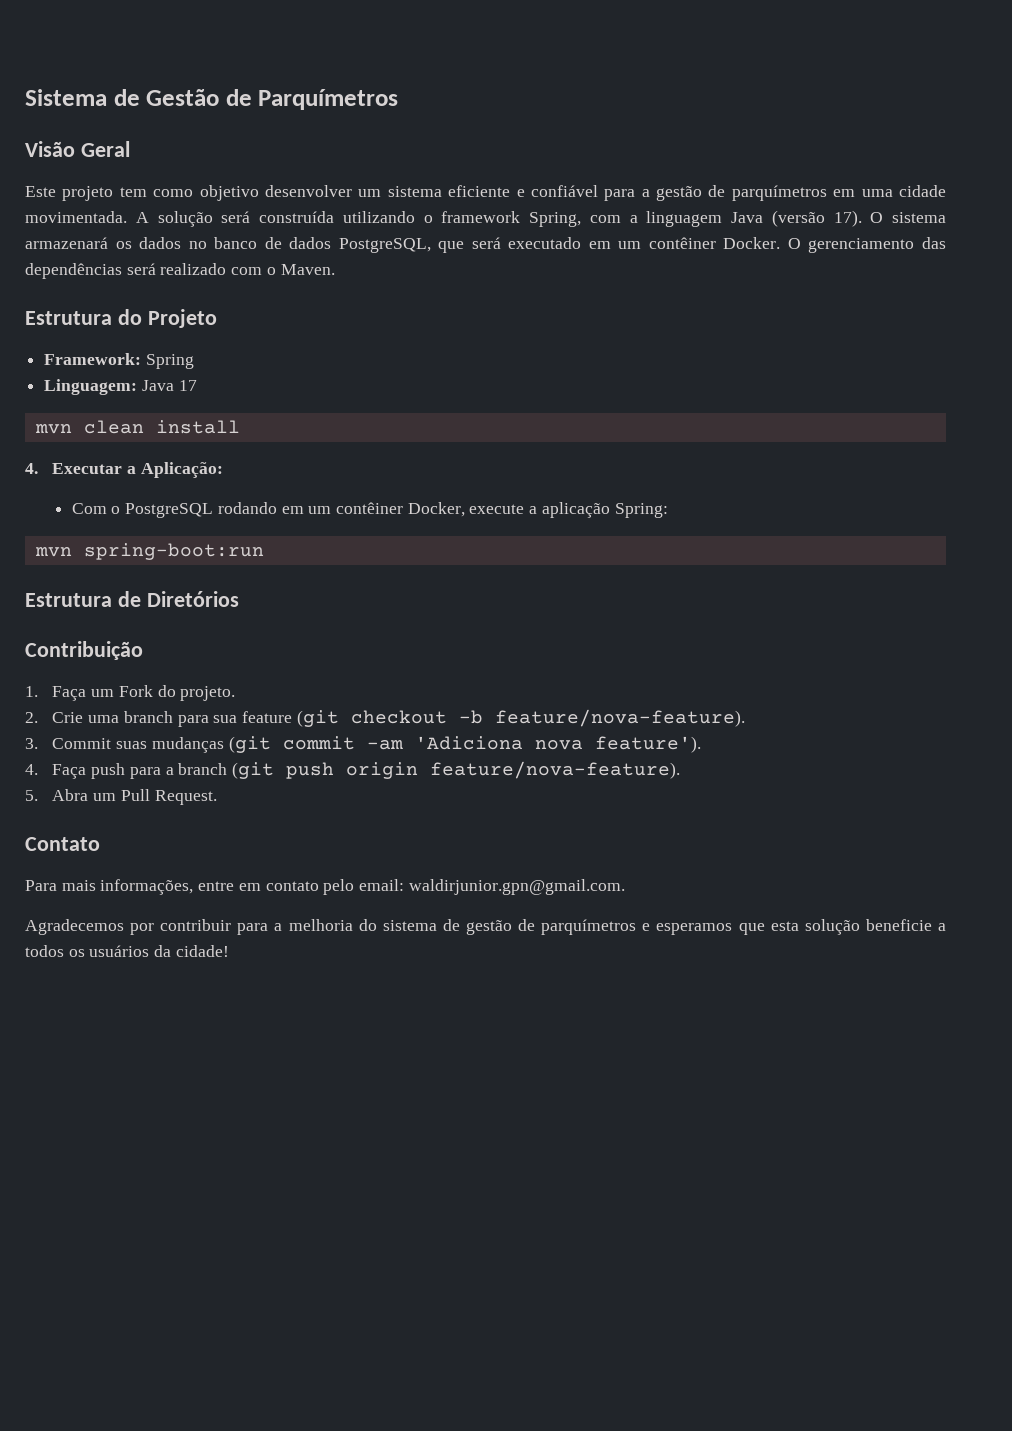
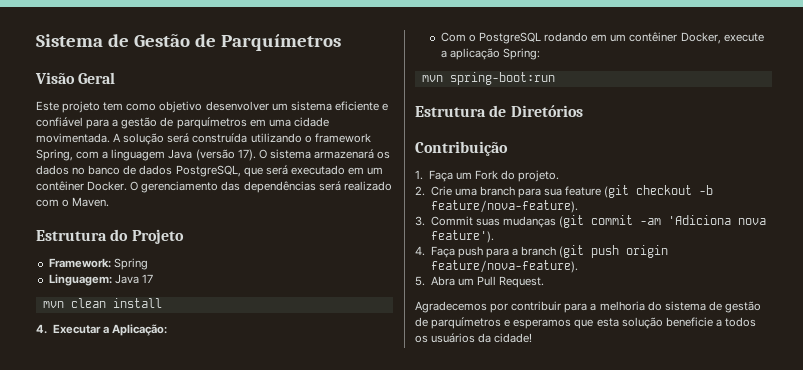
[25,837,100,851] [25,879,625,895] // Contato // Para mais informações, entre em contato pelo email: waldirjunior.gpn@gmail.com. -> (545, 282) none

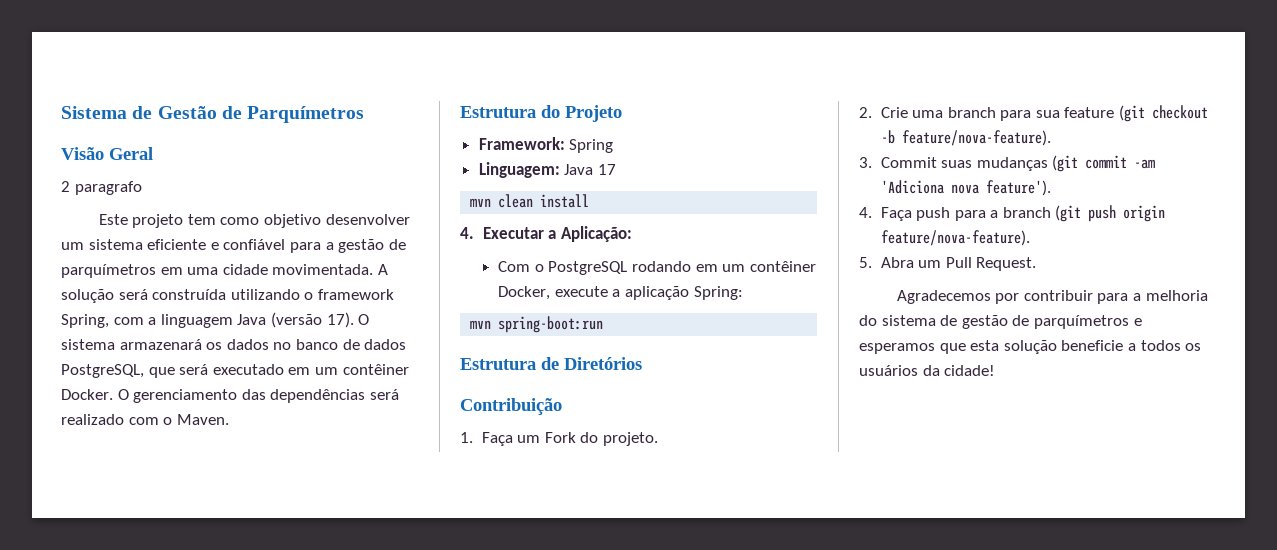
(116, 78) none -> [61,181,142,195] // 2 paragrafo

